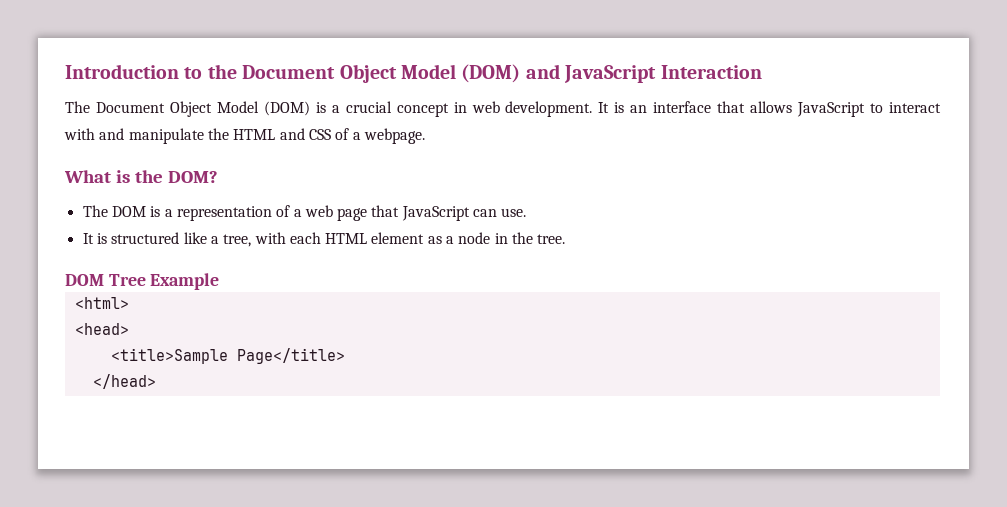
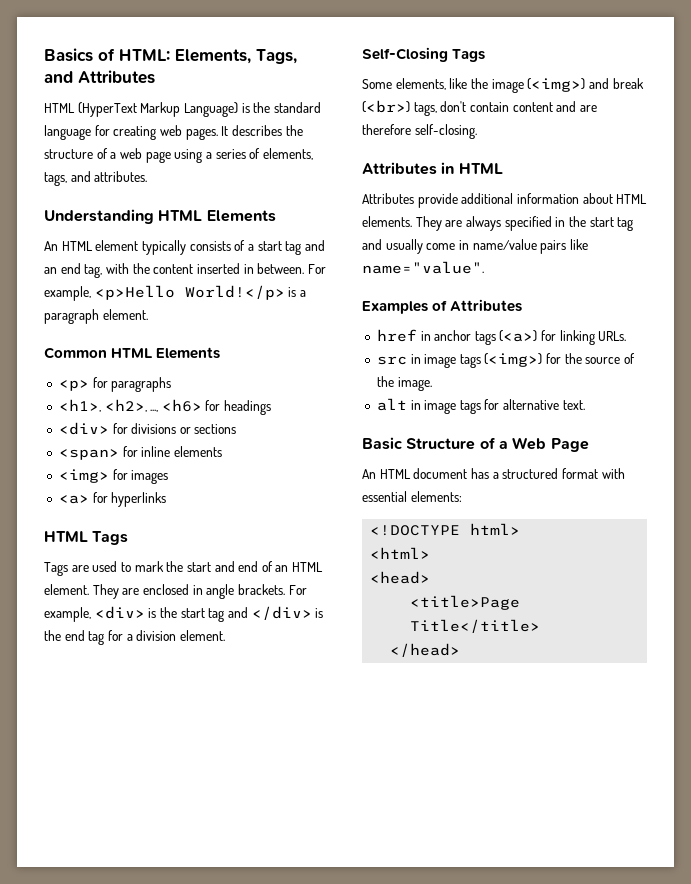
[65,64,762,83] [65,101,942,117] [64,128,425,144] [64,170,218,183] [82,205,527,221] [82,232,566,247] [65,273,220,290] Introduction to the Document Object Model (DOM) and JavaScript Interaction // The Document Object Model (DOM) is a crucial concept in web development. It is an interface that allows JavaScript to interact with and manipulate the HTML and CSS of a webpage. // What is the DOM? // The DOM is a representation of a web page that JavaScript can use. // It is structured like a tree, with each HTML element as a node in the tree. // DOM Tree Example -> [44,48,297,64] [44,70,155,84] [44,102,321,117] [44,125,303,140] [44,148,313,163] [44,171,148,186] [44,209,276,224] [44,240,325,255] [44,263,326,278] [44,285,306,301] [44,309,148,324] [44,347,221,359] [58,377,172,392] [58,399,272,415] [58,422,237,435] [58,446,222,460] [58,469,169,484] [58,492,167,507] [44,531,129,545] [44,561,324,576] [44,584,307,599] [44,606,324,622] [44,630,225,645] [362,47,486,62] [362,78,644,93] [362,100,597,116] [362,124,477,139] [362,162,503,175] [362,193,648,208] [362,216,634,231] [362,239,588,254] [362,261,484,274] [362,299,523,314] [376,329,627,345] [376,353,636,368] [376,376,432,391] [376,398,585,414] [362,437,589,452] [362,468,625,479] [362,491,462,502] [370,523,521,536] Basics of HTML: Elements, Tags, and Attributes // HTML (HyperText Markup Language) is the standard language for creating web pages. It describes the structure of a web page using a series of elements, tags, and attributes. // Understanding HTML Elements // An HTML element typically consists of a start tag and an end tag, with the content inserted in between. For example, <p>Hello World!</p> is a paragraph element. // Common HTML Elements // <p> for paragraphs // <h1>, <h2>, ..., <h6> for headings // <div> for divisions or sections // <span> for inline elements // <img> for images // <a> for hyperlinks // HTML Tags // Tags are used to mark the start and end of an HTML element. They are enclosed in angle brackets. For example, <div> is the start tag and </div> is the end tag for a division element. // Self-Closing Tags // Some elements, like the image (<img>) and break (<br>) tags, don't contain content and are therefore self-closing. // Attributes in HTML // Attributes provide additional information about HTML elements. They are always specified in the start tag and usually come in name/value pairs like name="value". // Examples of Attributes // href in anchor tags (<a>) for linking URLs. // src in image tags (<img>) for the source of the image. // alt in image tags for alternative text. // Basic Structure of a Web Page // An HTML document has a structured format with essential elements: // <!DOCTYPE html>
[110,348,345,364] <title>Sample Page</title> -> [410,595,521,610] [410,619,541,633] <title>Page Title</title>

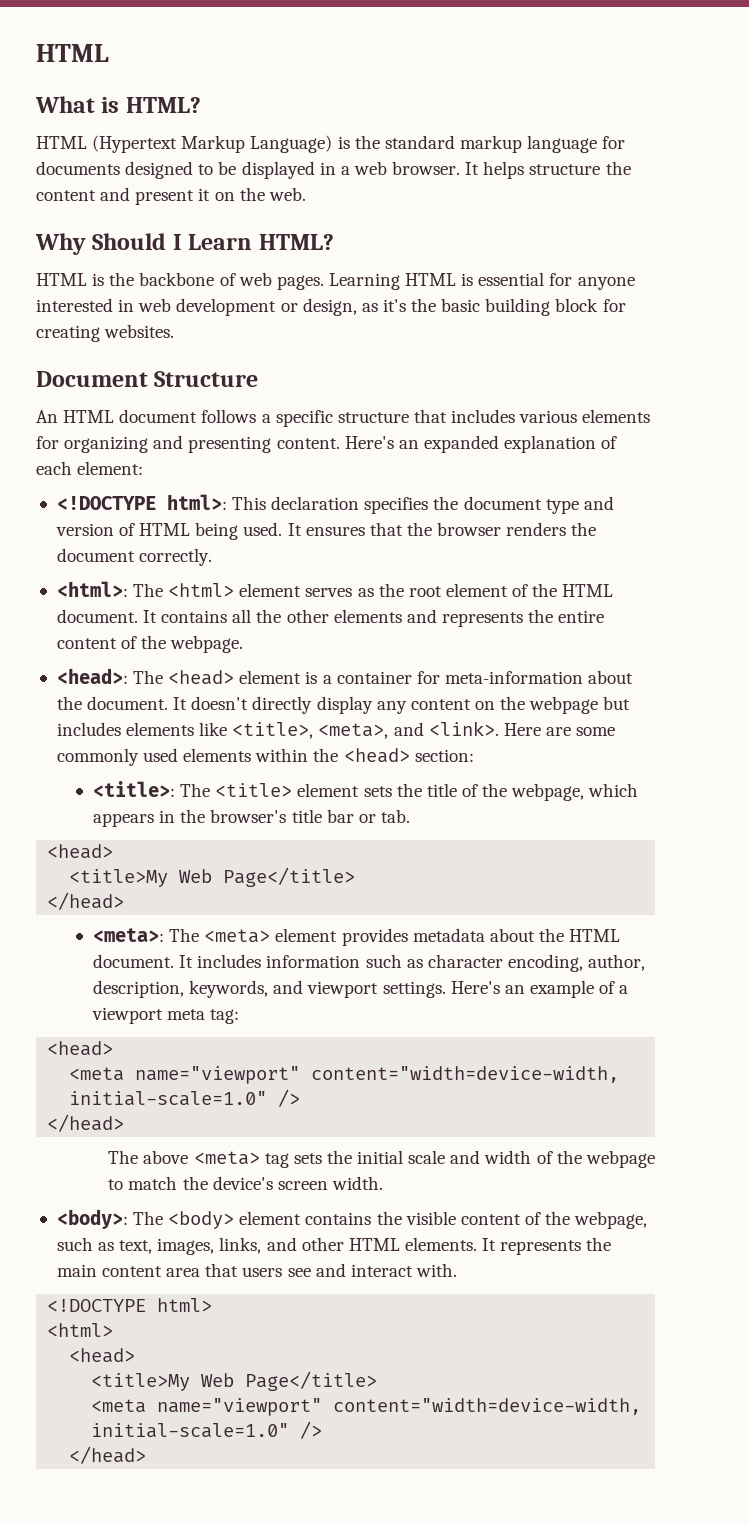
[44,48,297,64] [44,70,155,84] [44,102,137,117] Basics of HTML: Elements, Tags, and Attributes // HTML (HyperText -> [36,44,109,62] [35,96,201,113] [36,135,178,153] HTML // What is HTML? // HTML (Hypertext
(321, 107) none -> [459,135,522,153] markup
[113,125,303,140] [44,148,313,163] [44,171,148,186] [44,209,276,224] [44,240,325,255] [44,263,326,278] [44,285,306,301] [44,309,148,324] [44,347,221,359] [58,377,172,392] [58,399,272,415] [58,422,237,435] [58,446,222,460] [58,469,169,484] [58,492,167,507] [44,531,129,545] [44,561,324,576] [44,584,307,599] [44,606,324,622] [44,630,225,645] [362,47,486,62] [362,78,644,93] [362,100,597,116] [362,124,477,139] [362,162,503,175] [362,193,648,208] [362,216,634,231] [362,239,588,254] [362,261,484,274] [362,299,523,314] [376,329,627,345] [376,353,636,368] [376,376,432,391] [376,398,585,414] [362,437,589,452] [362,468,625,479] [362,491,462,502] [370,523,521,536] [370,547,431,559] [370,571,431,584] [410,595,521,610] [410,619,541,633] creating web pages. It describes the structure of a web page using a series of elements, tags, and attributes. // Understanding HTML Elements // An HTML element typically consists of a start tag and an end tag, with the content inserted in between. For example, <p>Hello World!</p> is a paragraph element. // Common HTML Elements // <p> for paragraphs // <h1>, <h2>, ..., <h6> for headings // <div> for divisions or sections // <span> for inline elements // <img> for images // <a> for hyperlinks // HTML Tags // Tags are used to mark the start and end of an HTML element. They are enclosed in angle brackets. For example, <div> is the start tag and </div> is the end tag for a division element. // Self-Closing Tags // Some elements, like the image (<img>) and break (<br>) tags, don't contain content and are therefore self-closing. // Attributes in HTML // Attributes provide additional information about HTML elements. They are always specified in the start tag and usually come in name/value pairs like name="value". // Examples of Attributes // href in anchor tags (<a>) for linking URLs. // src in image tags (<img>) for the source of the image. // alt in image tags for alternative text. // Basic Structure of a Web Page // An HTML document has a structured format with essential elements: // <!DOCTYPE html> // <html> // <head> // <title>Page Title</title> -> [36,161,631,179] [36,187,306,205] [35,233,334,255] [36,272,635,290] [36,298,626,316] [36,324,175,342] [36,371,259,387] [36,409,651,427] [36,435,618,453] [36,461,144,475] [56,494,614,514] [55,522,597,540] [56,548,213,566] [56,581,614,597] [56,609,605,627] [56,635,244,653] [56,668,634,685] [56,696,631,714] [56,721,616,739] [56,748,474,766] [93,781,639,801] [93,809,410,827] [47,844,114,859] [69,867,356,887] [47,892,125,910] [93,928,621,946] [93,954,646,972] [93,980,629,998] [92,1007,240,1024] [47,1041,114,1056] [69,1066,620,1084] [69,1089,301,1107] [47,1114,125,1132] [108,1150,655,1168] [108,1176,383,1190] [56,1209,648,1229] [56,1237,612,1255] [56,1263,457,1277] [47,1298,213,1312] [47,1323,114,1337] [69,1348,136,1363] [91,1371,378,1391] [91,1398,642,1416] [91,1421,323,1439] documents designed to be displayed in a web browser. It helps structure the content and present it on the web. // Why Should I Learn HTML? // HTML is the backbone of web pages. Learning HTML is essential for anyone interested in web development or design, as it's the basic building block for creating websites. // Document Structure // An HTML document follows a specific structure that includes various elements for organizing and presenting content. Here's an expanded explanation of each element: // <!DOCTYPE html>: This declaration specifies the document type and version of HTML being used. It ensures that the browser renders the document correctly. // <html>: The <html> element serves as the root element of the HTML document. It contains all the other elements and represents the entire content of the webpage. // <head>: The <head> element is a container for meta-information about the document. It doesn't directly display any content on the webpage but includes elements like <title>, <meta>, and <link>. Here are some commonly used elements within the <head> section: // <title>: The <title> element sets the title of the webpage, which appears in the browser's title bar or tab. // <head> // <title>My Web Page</title> // </head> // <meta>: The <meta> element provides metadata about the HTML document. It includes information such as character encoding, author, description, keywords, and viewport settings. Here's an example of a viewport meta tag: // <head> // <meta name="viewport" content="width=device-width, initial-scale=1.0" /> // </head> // The above <meta> tag sets the initial scale and width of the webpage to match the device's screen width. // <body>: The <body> element contains the visible content of the webpage, such as text, images, links, and other HTML elements. It represents the main content area that users see and interact with. // <!DOCTYPE html> // <html> // <head> // <title>My Web Page</title> // <meta name="viewport" content="width=device-width, initial-scale=1.0" />

